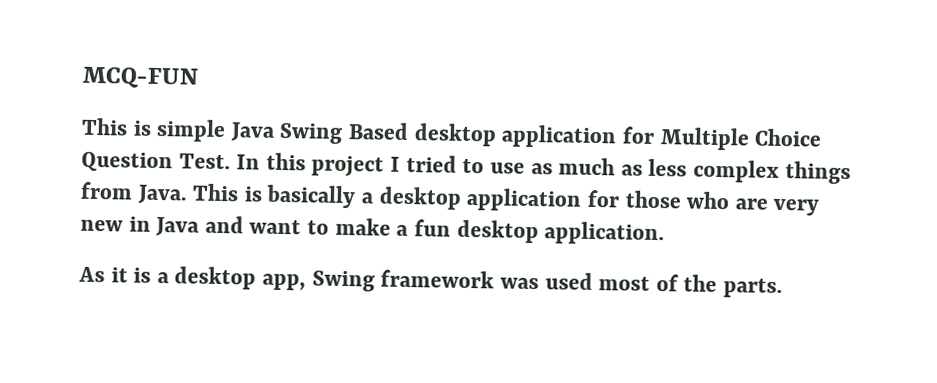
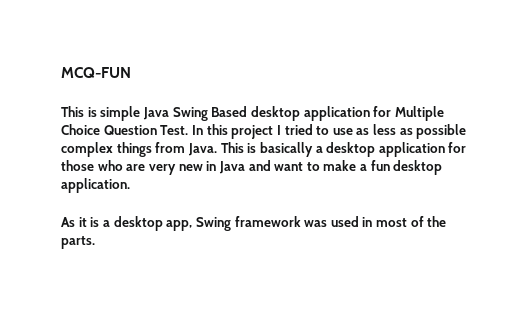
[558,157,688,177] much as less -> [373,124,467,139] less as possible
(593, 281) none -> [362,217,373,227] in

